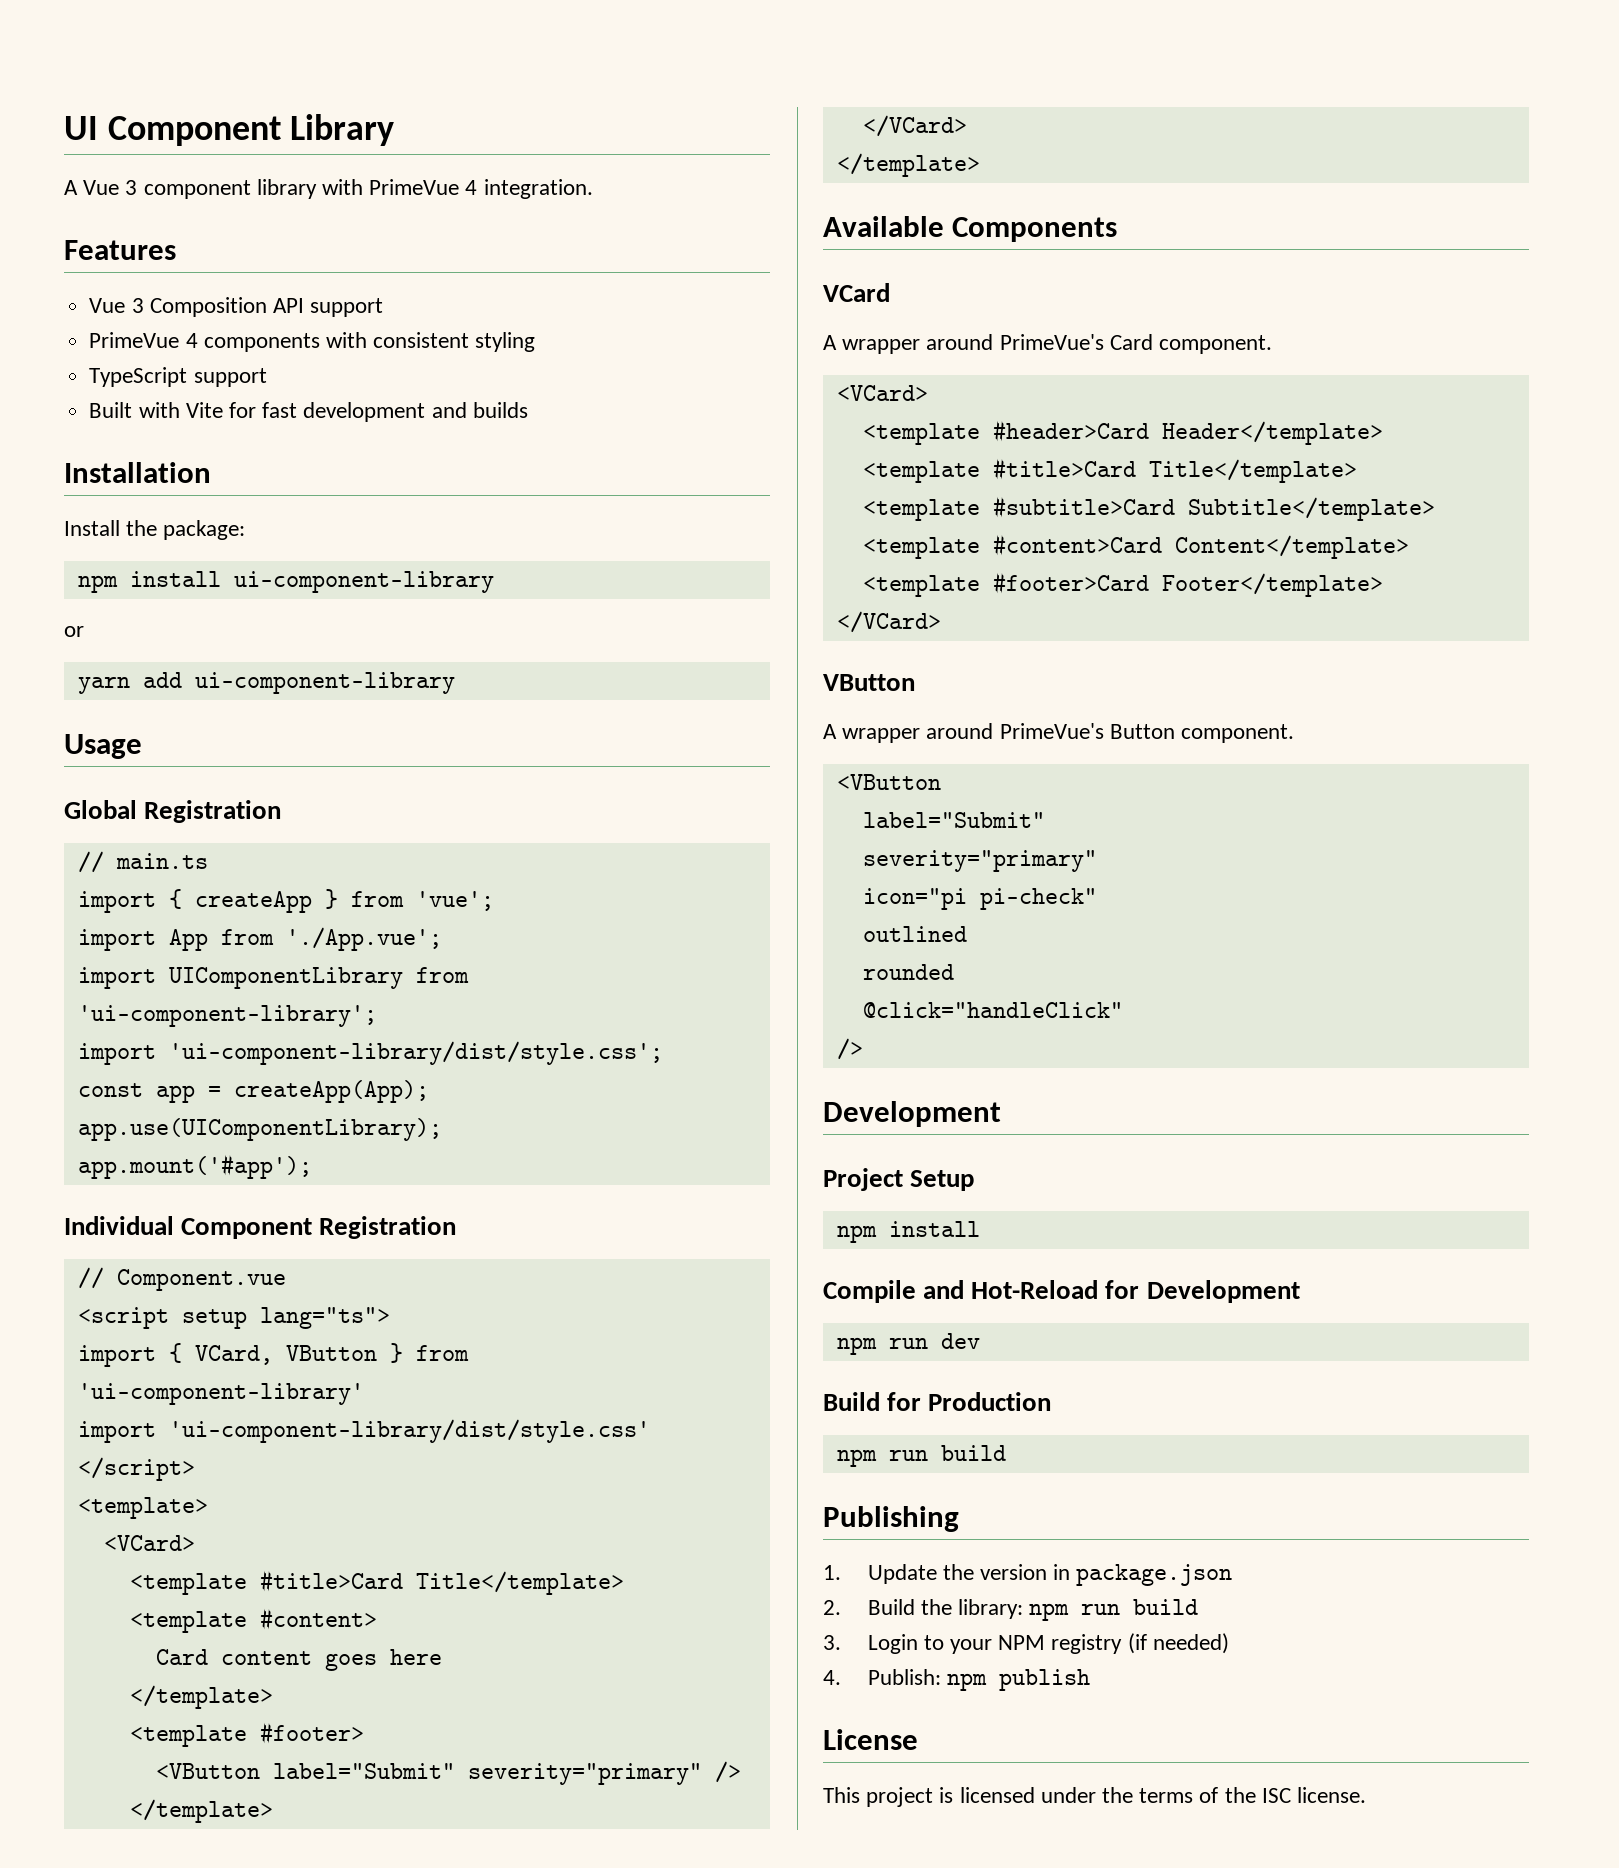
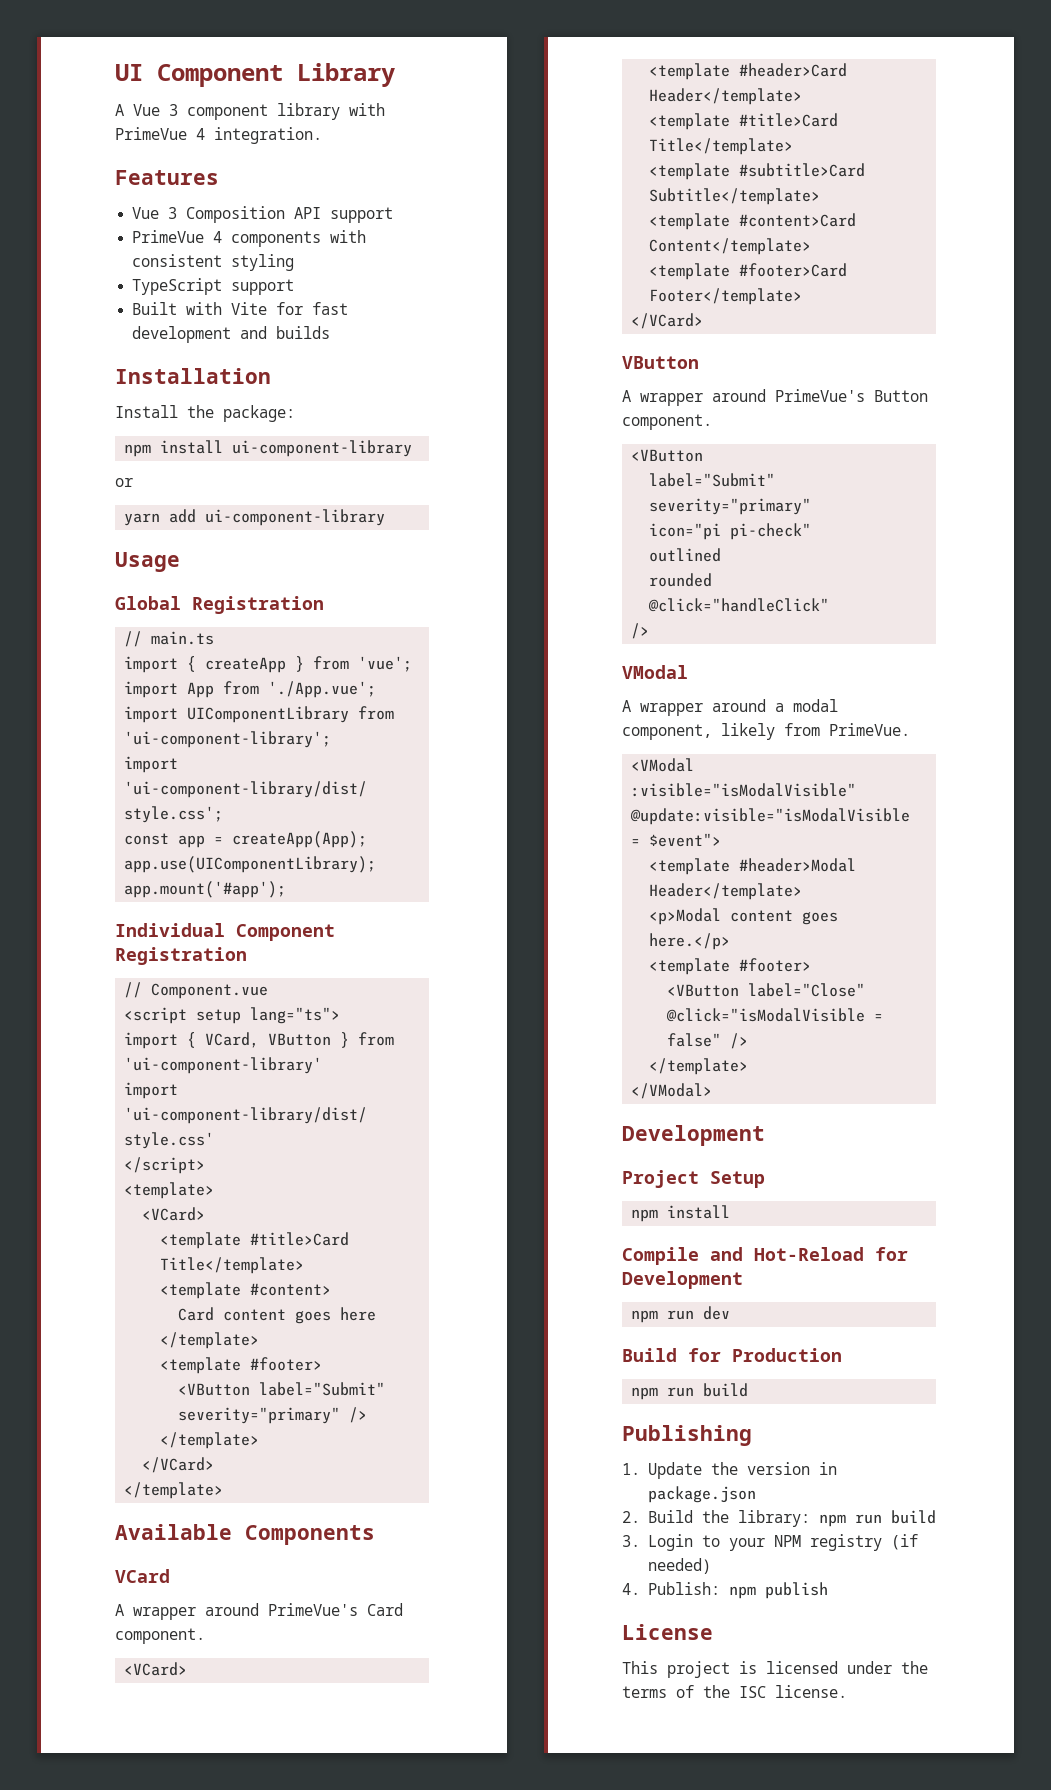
(863, 1049) none -> [622,665,688,679] [622,699,838,716] [622,723,910,740] [631,758,695,772] [631,783,857,797] [630,808,911,825] [631,833,722,847] [649,858,857,875] [649,883,803,900] [649,908,839,925] [649,933,731,950] [649,958,812,975] [667,983,866,997] [666,1008,884,1022] [667,1033,749,1049] [649,1058,749,1075] [631,1083,713,1099] // VModal // A wrapper around a modal component, likely from PrimeVue. // <VModal :visible="isModalVisible" @update:visible="isModalVisible = $event"> // <template #header>Modal Header</template> // <p>Modal content goes here.</p> // <template #footer> // <VButton label="Close" @click="isModalVisible = false" /> // </template> // </VModal>

